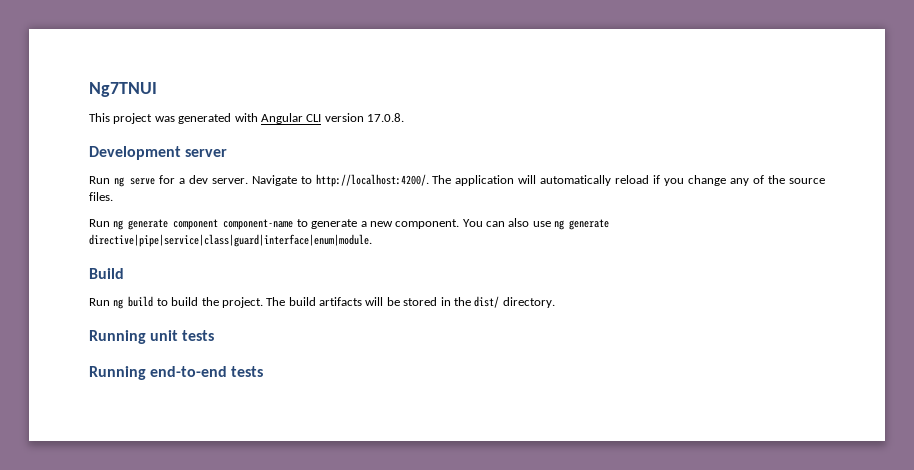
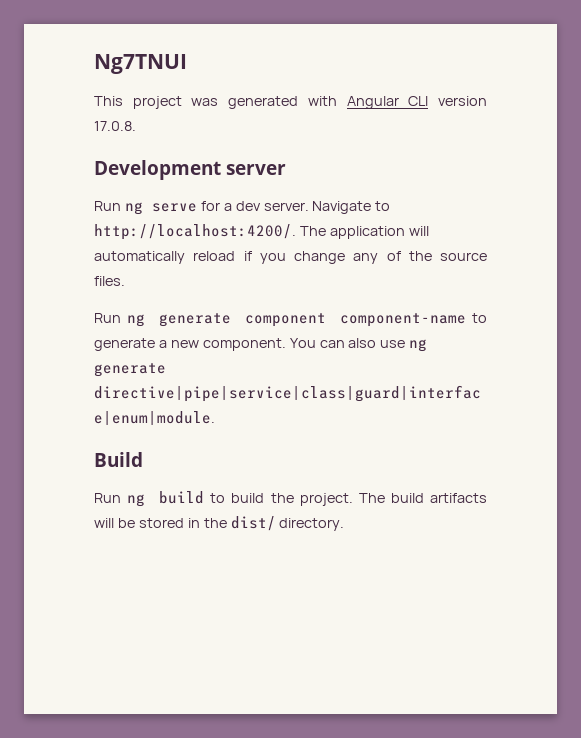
[89,330,215,344] [89,366,264,380] // Running unit tests // Running end-to-end tests -> (345, 524) none

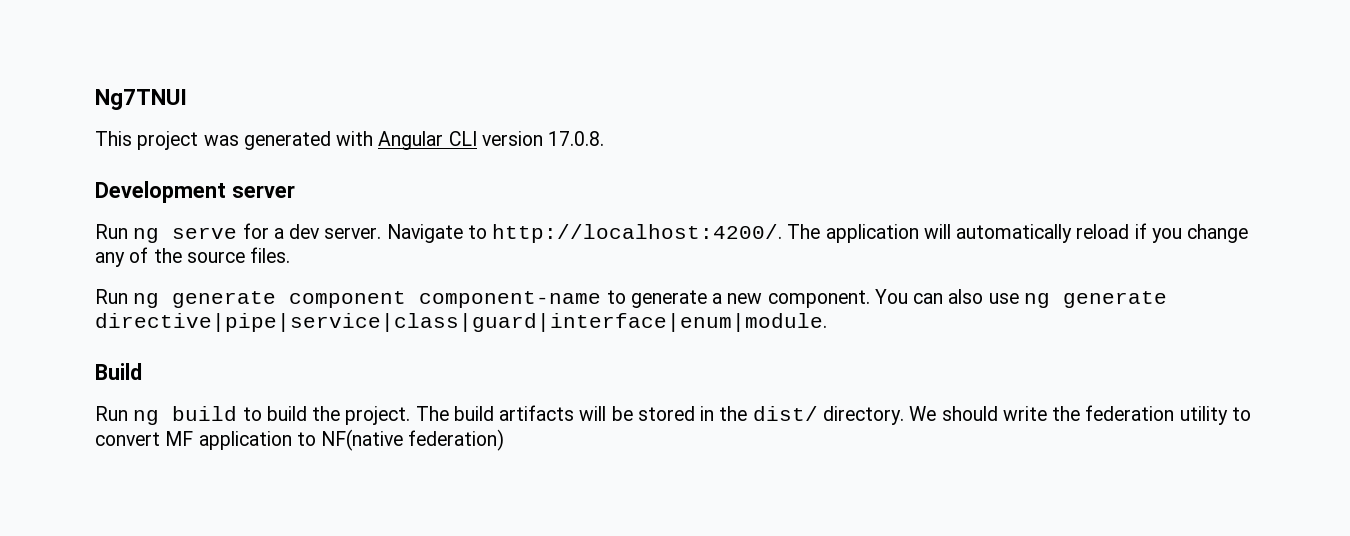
(345, 524) none -> [909,405,1251,425] [95,429,505,451] We should write the federation utility to convert MF application to NF(native federation)

